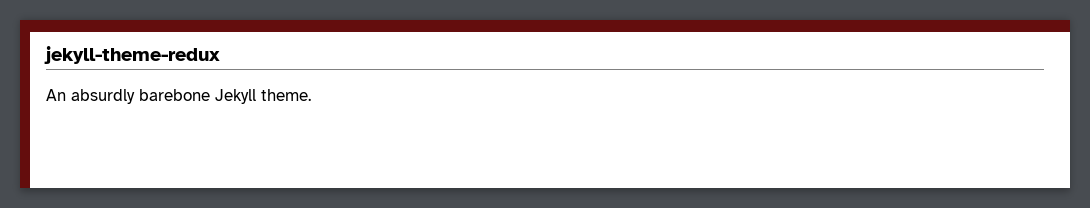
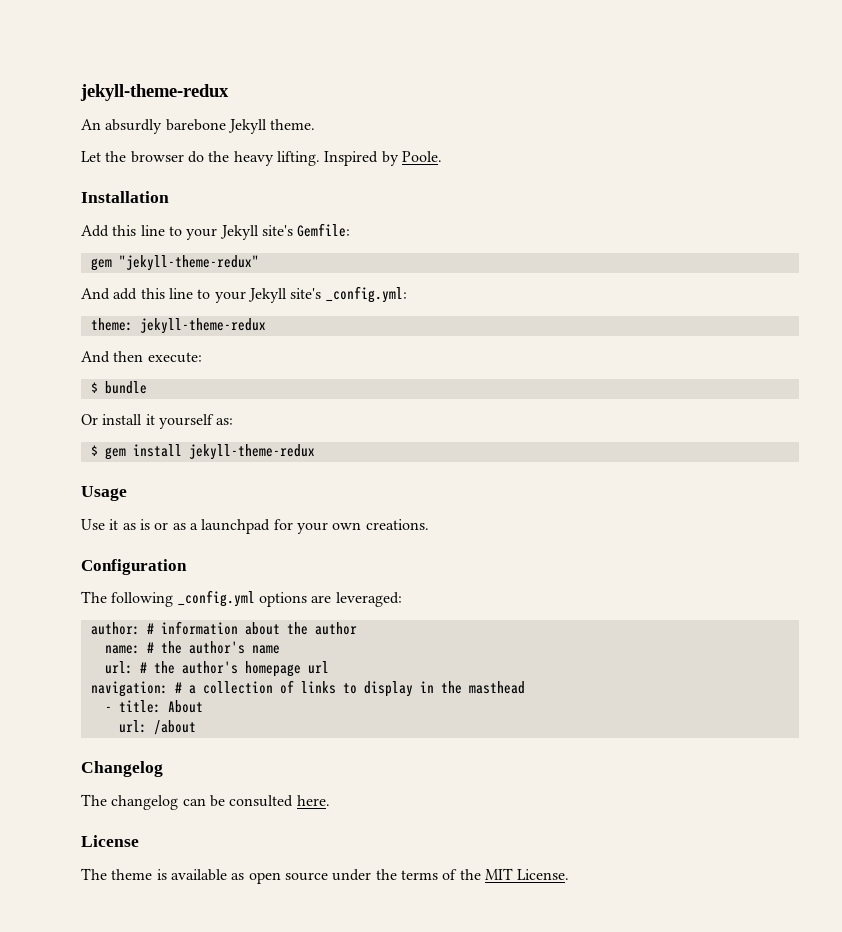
(311, 95) none -> [81,151,442,166] [81,191,169,203] [81,223,351,240] [90,255,259,271] [81,286,407,303] [90,318,266,334] [81,351,202,363] [90,381,147,394] [81,414,234,429] [90,444,315,460] [81,486,127,501] [81,519,429,534] [81,559,187,575] [81,590,402,607] [90,621,357,635] [104,641,280,654] [104,661,329,677] [90,680,525,697] [104,700,203,713] [118,720,196,735] [81,761,163,777] [81,794,330,810] [81,835,139,847] [81,868,570,884] // Let the browser do the heavy lifting. Inspired by Poole. // Installation // Add this line to your Jekyll site's Gemfile: // gem "jekyll-theme-redux" // And add this line to your Jekyll site's _config.yml: // theme: jekyll-theme-redux // And then execute: // $ bundle // Or install it yourself as: // $ gem install jekyll-theme-redux // Usage // Use it as is or as a launchpad for your own creations. // Configuration // The following _config.yml options are leveraged: // author: # information about the author // name: # the author's name // url: # the author's homepage url // navigation: # a collection of links to display in the masthead // - title: About // url: /about // Changelog // The changelog can be consulted here. // License // The theme is available as open source under the terms of the MIT License.

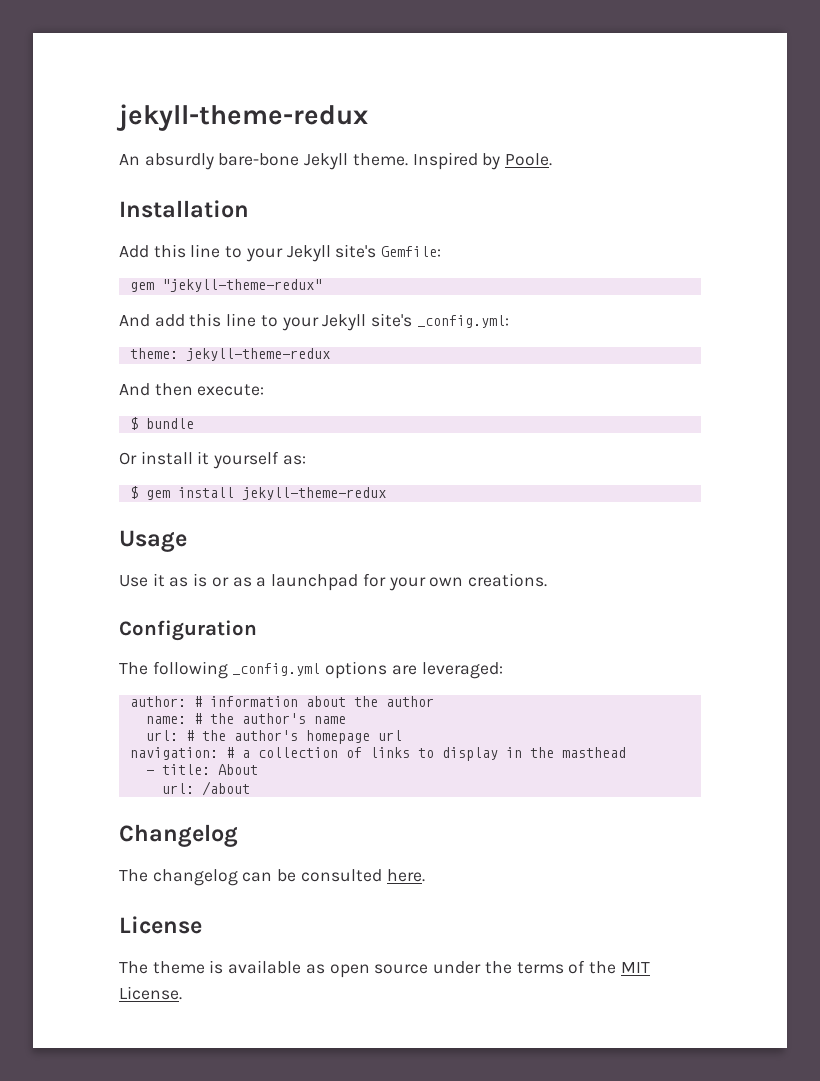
[165,119,226,131] barebone -> [218,153,300,166] bare-bone
[81,151,320,166] // Let the browser do the heavy lifting. -> (408, 159) none

